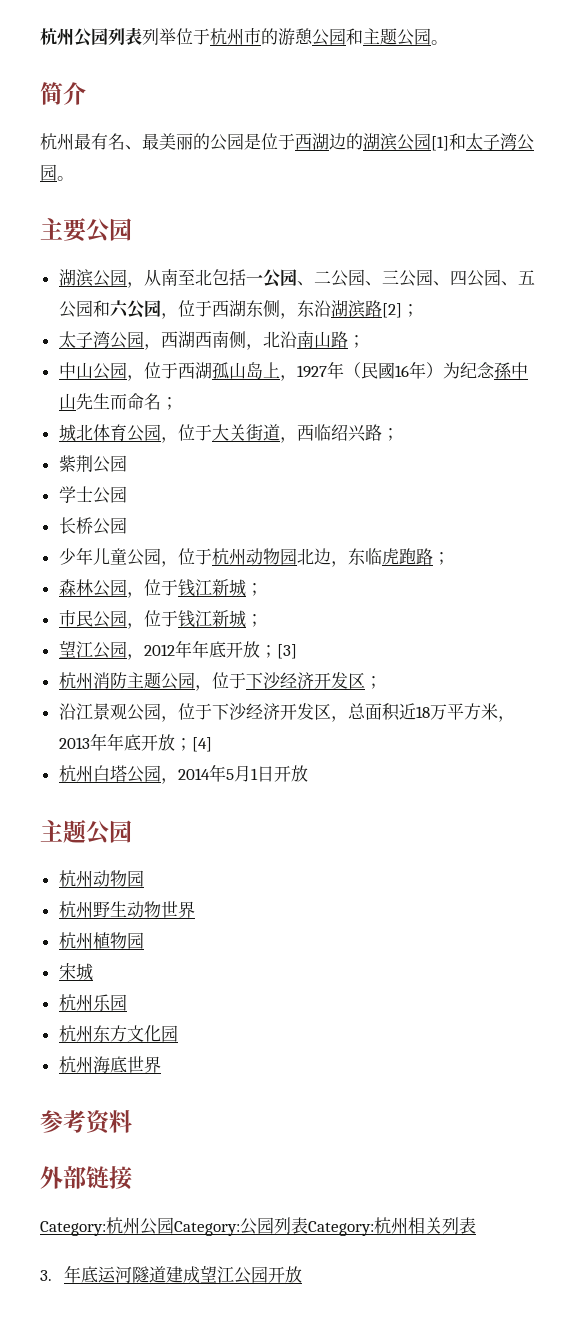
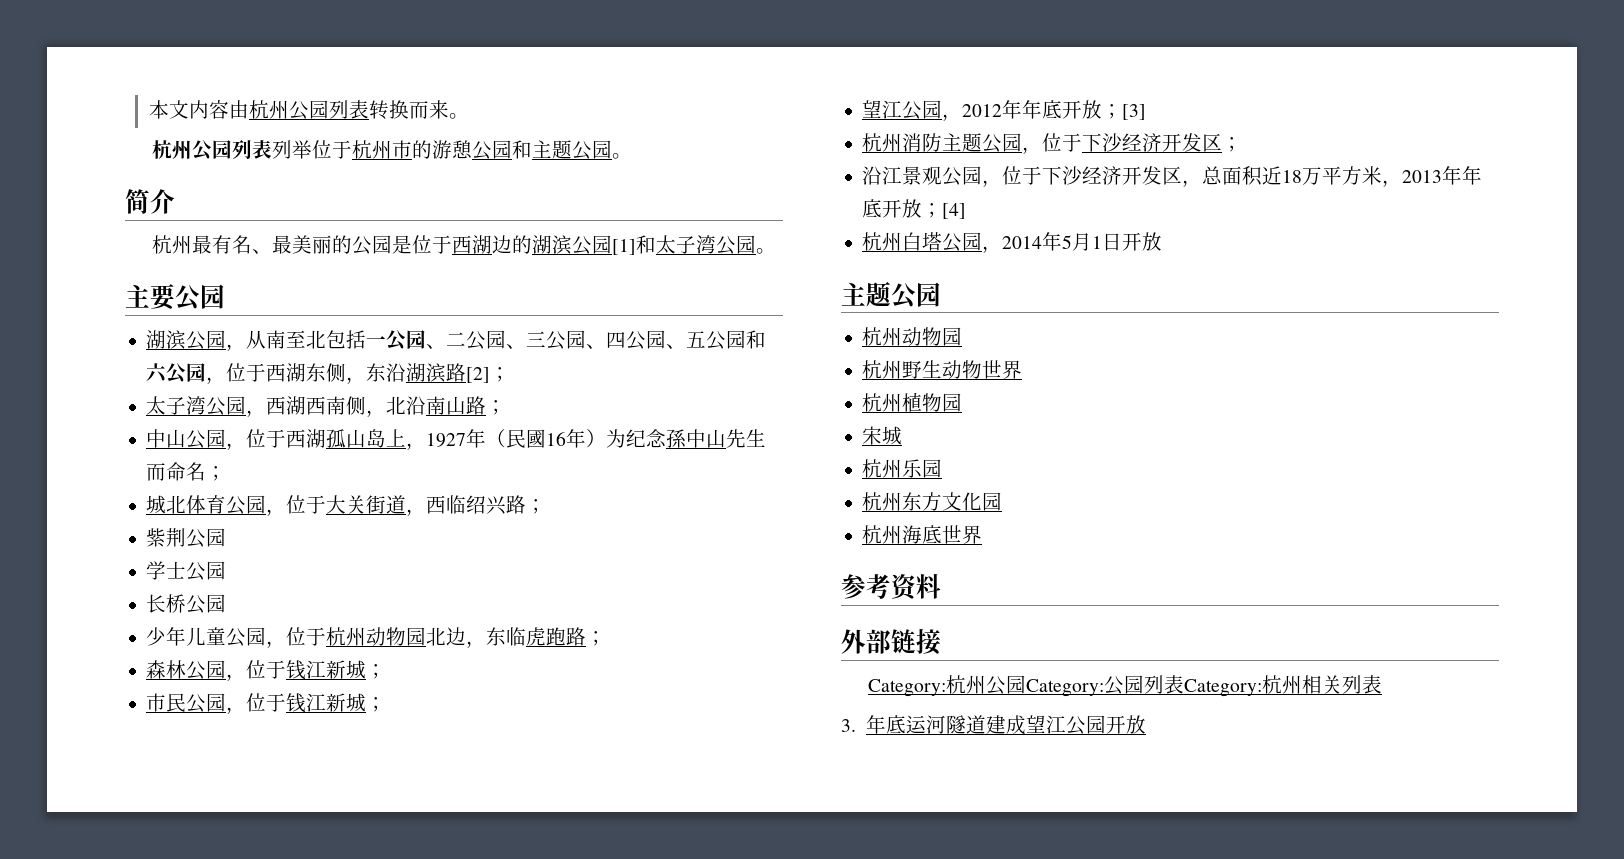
(40, 36) none -> [149,100,470,120] 本文内容由杭州公园列表转换而来。 //

